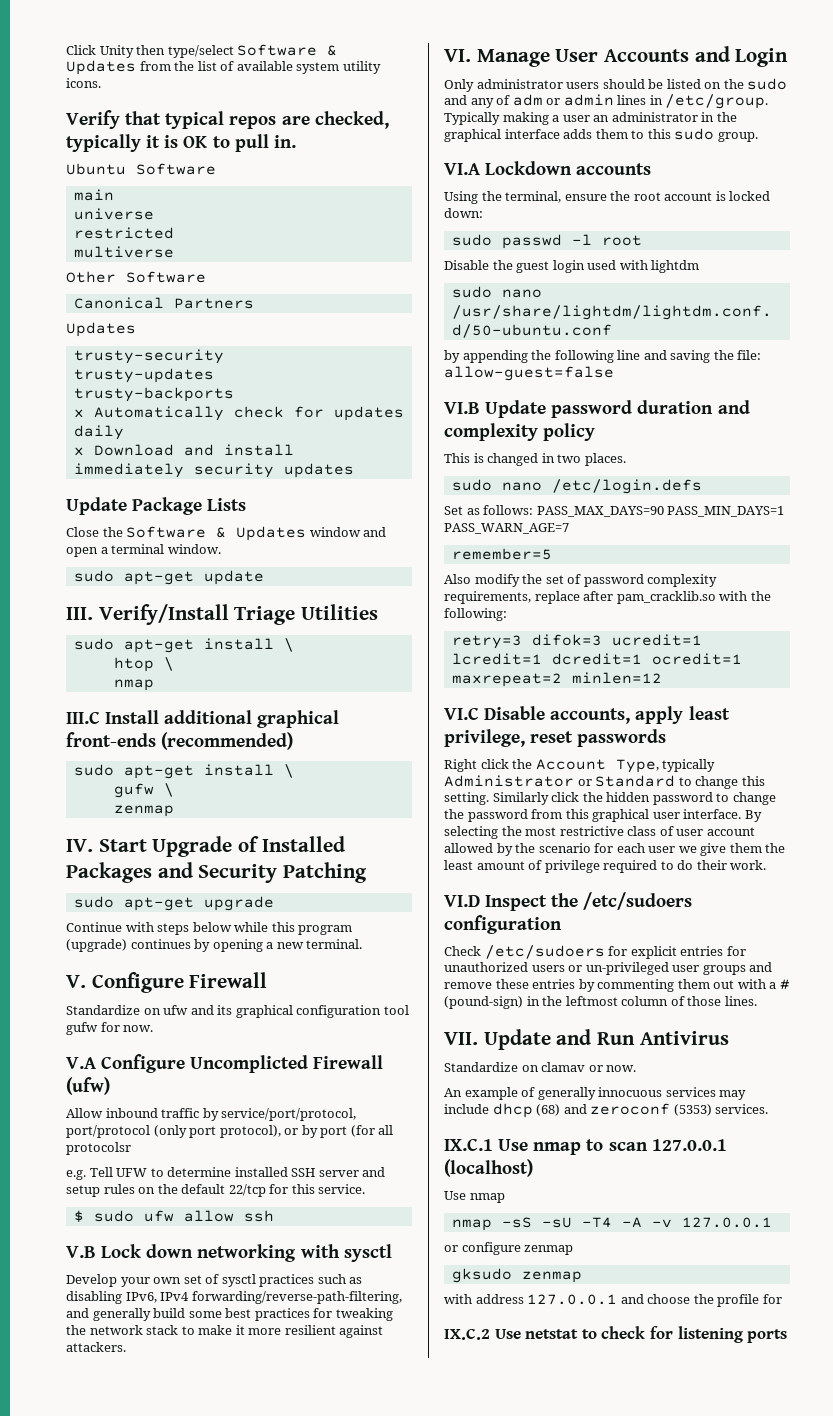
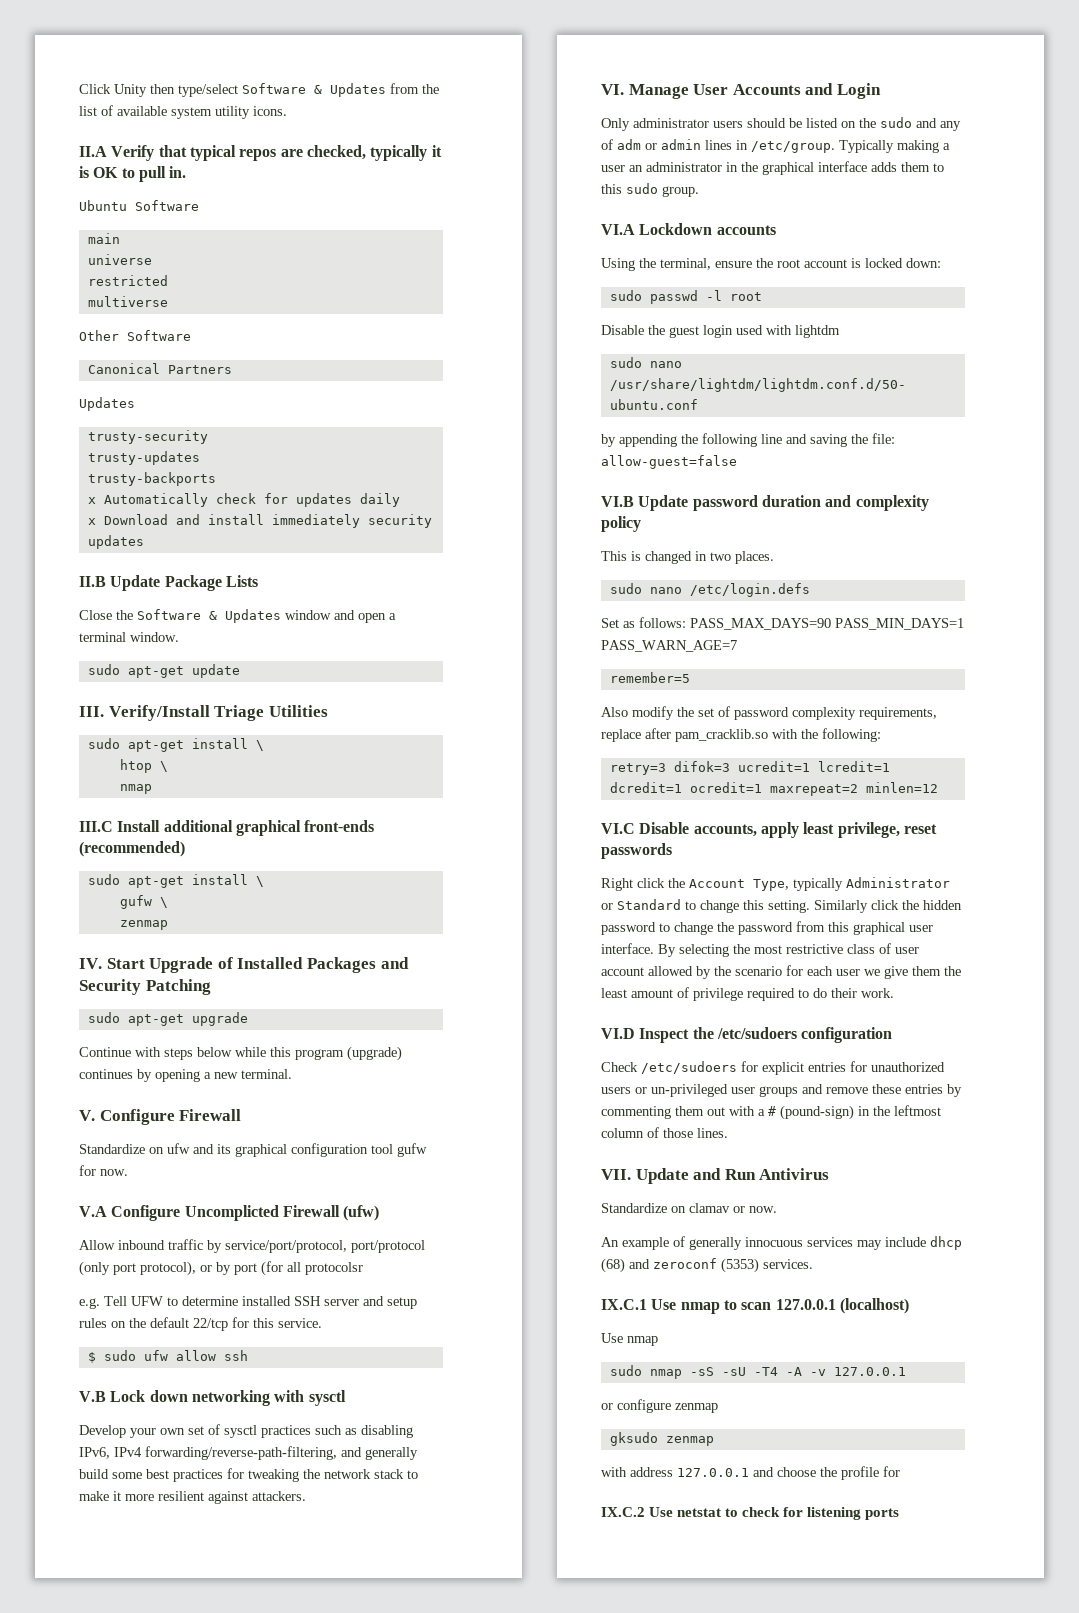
(101, 83) none -> [79,146,107,157] II.A
(354, 470) none -> [79,576,106,587] II.B
(505, 1198) none -> [609,1365,642,1376] sudo

